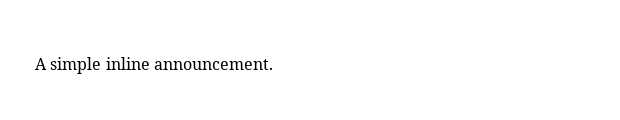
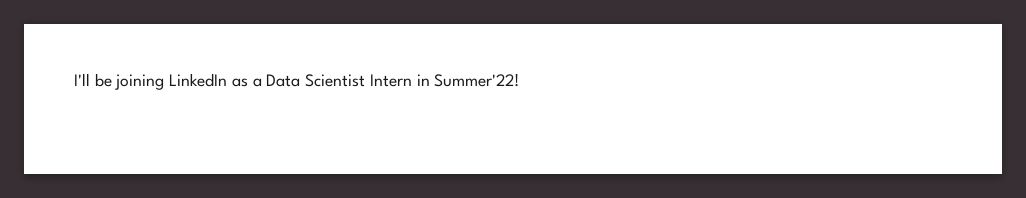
[35,57,273,74] A simple inline announcement. -> [74,73,520,90] I'll be joining LinkedIn as a Data Scientist Intern in Summer'22!

